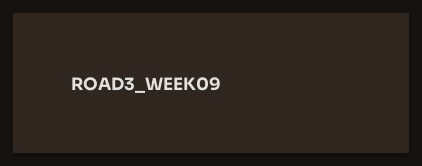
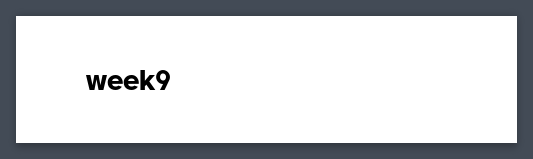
[71,77,221,93] ROAD3_WEEK09 -> [86,70,171,90] week9

